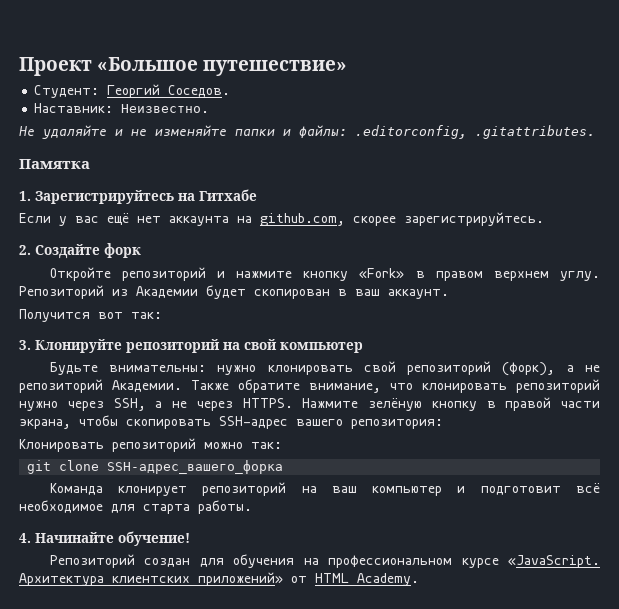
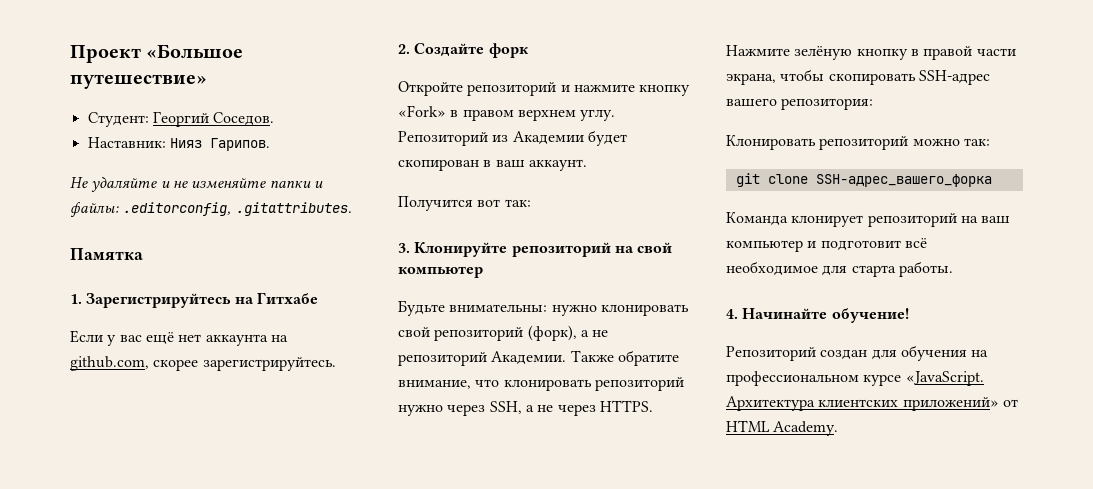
[121,104,210,113] Неизвестно. -> [169,138,270,151] Нияз Гарипов.

